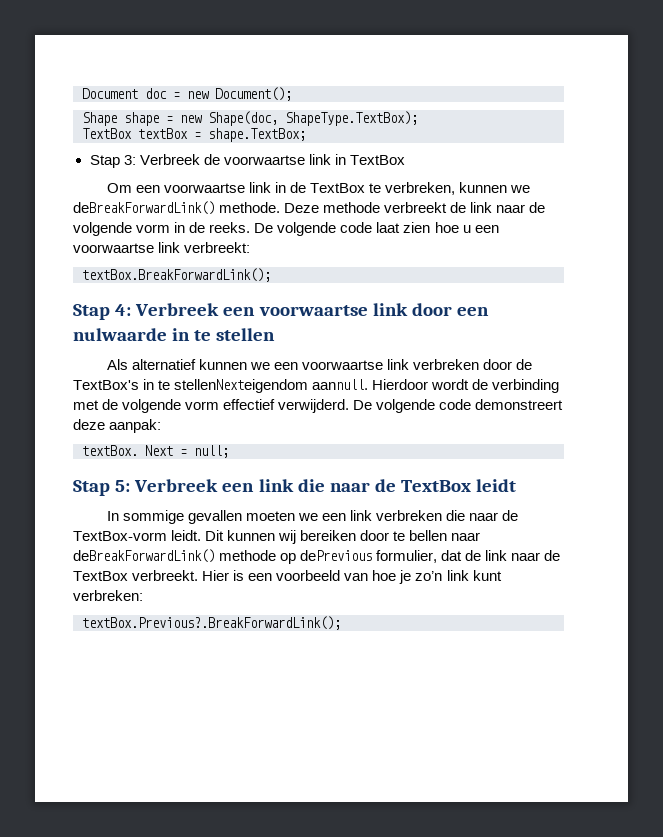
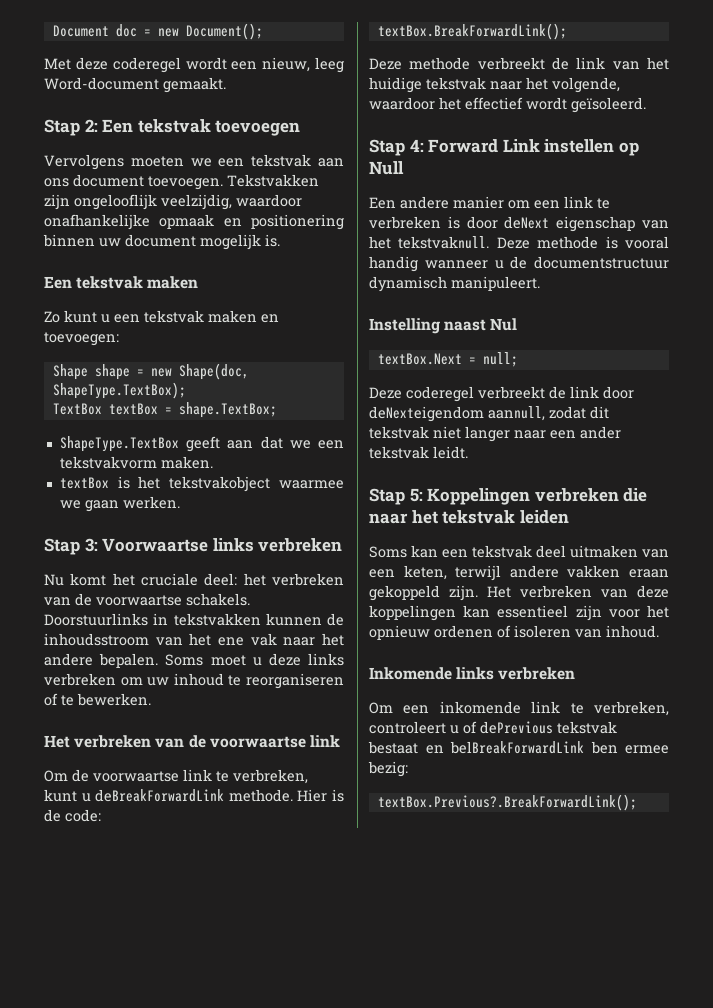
(292, 94) none -> [44,57,344,73] [44,77,226,93] [44,119,301,136] [44,154,345,170] [44,174,319,190] [44,194,302,210] [44,214,344,230] [43,234,280,250] [44,276,199,289] [44,310,279,323] [44,332,119,346] // Met deze coderegel wordt een nieuw, leeg Word-document gemaakt. // Stap 2: Een tekstvak toevoegen // Vervolgens moeten we een tekstvak aan ons document toevoegen. Tekstvakken zijn ongelooflijk veelzijdig, waardoor onafhankelijke opmaak en positionering binnen uw document mogelijk is. // Een tekstvak maken // Zo kunt u een tekstvak maken en toevoegen:
[89,154,405,168] [106,182,531,195] [73,201,281,215] Stap 3: Verbreek de voorwaartse link in TextBox // Om een voorwaartse link in de TextBox te verbreken, kunnen we deBreakForwardLink() methode. -> [59,436,344,452] [59,456,213,469] [59,476,344,492] [59,496,180,512] [44,538,343,555] [44,573,344,586] [44,593,250,606] [44,613,344,626] [44,633,344,646] [44,653,344,668] [44,673,344,689] [44,693,151,706] [44,735,340,748] [44,769,308,784] [44,789,344,802] [44,809,101,822] [377,23,567,40] ShapeType.TextBox geeft aan dat we een tekstvakvorm maken. // textBox is het tekstvakobject waarmee we gaan werken. // Stap 3: Voorwaartse links verbreken // Nu komt het cruciale deel: het verbreken van de voorwaartse schakels. Doorstuurlinks in tekstvakken kunnen de inhoudsstroom van het ene vak naar het andere bepalen. Soms moet u deze links verbreken om uw inhoud te reorganiseren of te bewerken. // Het verbreken van de voorwaartse link // Om de voorwaartse link te verbreken, kunt u deBreakForwardLink methode. Hier is de code: // textBox.BreakForwardLink(); //
[496,202,546,213] [73,222,499,236] [73,242,251,253] [82,268,271,282] [73,303,489,320] [73,328,276,341] [106,359,533,370] [73,379,560,393] [73,399,564,413] [73,419,162,433] [82,445,229,458] [73,479,517,496] [106,510,519,524] [73,530,481,544] [73,549,561,564] [73,570,502,584] [73,590,143,601] naar de volgende vorm in de reeks. De volgende code laat zien hoe u een voorwaartse link verbreekt: // textBox.BreakForwardLink(); // Stap 4: Verbreek een voorwaartse link door een nulwaarde in te stellen // Als alternatief kunnen we een voorwaartse link verbreken door de TextBox's in te stellenNexteigendom aannull. Hierdoor wordt de verbinding met de volgende vorm effectief verwijderd. De volgende code demonstreert deze aanpak: // textBox. Next = null; // Stap 5: Verbreek een link die naar de TextBox leidt // In sommige gevallen moeten we een link verbreken die naar de TextBox-vorm leidt. Dit kunnen wij bereiken door te bellen naar deBreakForwardLink() methode op dePrevious formulier, dat de link naar de TextBox verbreekt. Hier is een voorbeeld van hoe je zo’n link kunt verbreken: -> [612,57,669,70] [369,77,620,93] [369,97,646,113] [369,139,639,156] [369,161,404,175] [369,196,610,209] [369,216,669,232] [369,236,669,249] [369,256,669,272] [369,276,540,292] [369,318,518,334] [377,352,518,367] [369,386,634,402] [369,406,609,422] [369,426,621,442] [369,446,468,459] [369,488,648,505] [369,510,569,524] [369,545,669,558] [369,565,669,581] [369,585,669,601] [369,605,669,621] [369,625,659,640] [369,667,576,680] [369,701,669,716] [369,721,617,734] [368,741,669,754] [368,761,408,777] van het huidige tekstvak naar het volgende, waardoor het effectief wordt geïsoleerd. // Stap 4: Forward Link instellen op Null // Een andere manier om een link te verbreken is door deNext eigenschap van het tekstvaknull. Deze methode is vooral handig wanneer u de documentstructuur dynamisch manipuleert. // Instelling naast Nul // textBox.Next = null; // Deze coderegel verbreekt de link door deNexteigendom aannull, zodat dit tekstvak niet langer naar een ander tekstvak leidt. // Stap 5: Koppelingen verbreken die naar het tekstvak leiden // Soms kan een tekstvak deel uitmaken van een keten, terwijl andere vakken eraan gekoppeld zijn. Het verbreken van deze koppelingen kan essentieel zijn voor het opnieuw ordenen of isoleren van inhoud. // Inkomende links verbreken // Om een inkomende link te verbreken, controleert u of dePrevious tekstvak bestaat en belBreakForwardLink ben ermee bezig:

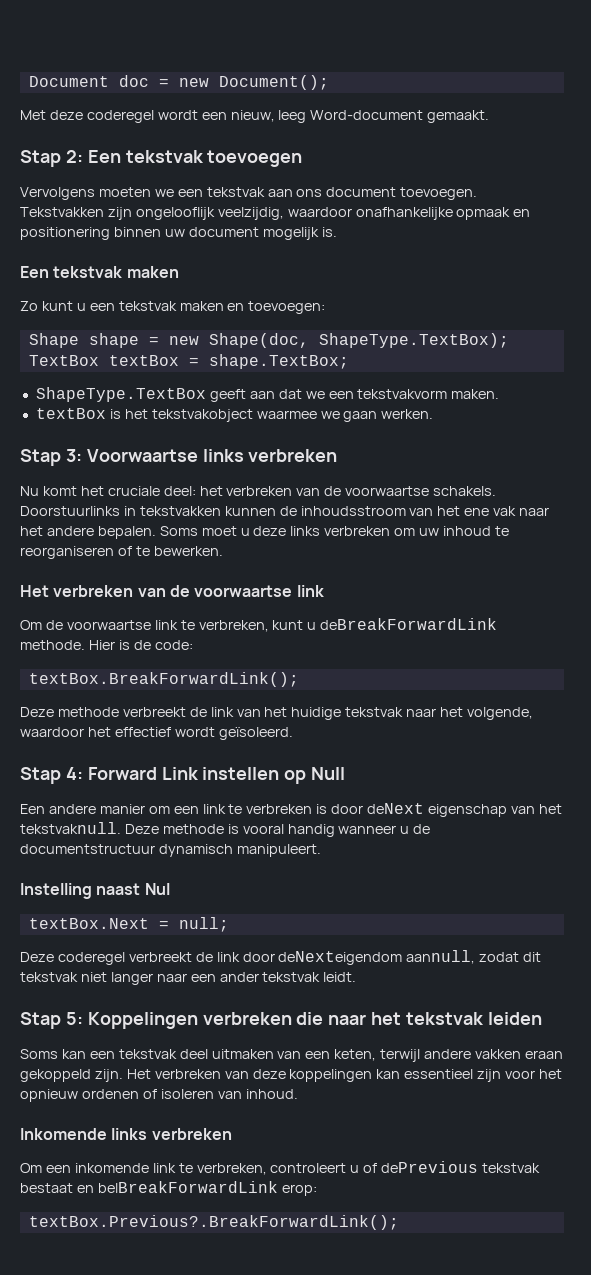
[590,741,669,754] [368,761,408,777] ben ermee bezig: -> [281,1184,317,1196] erop:

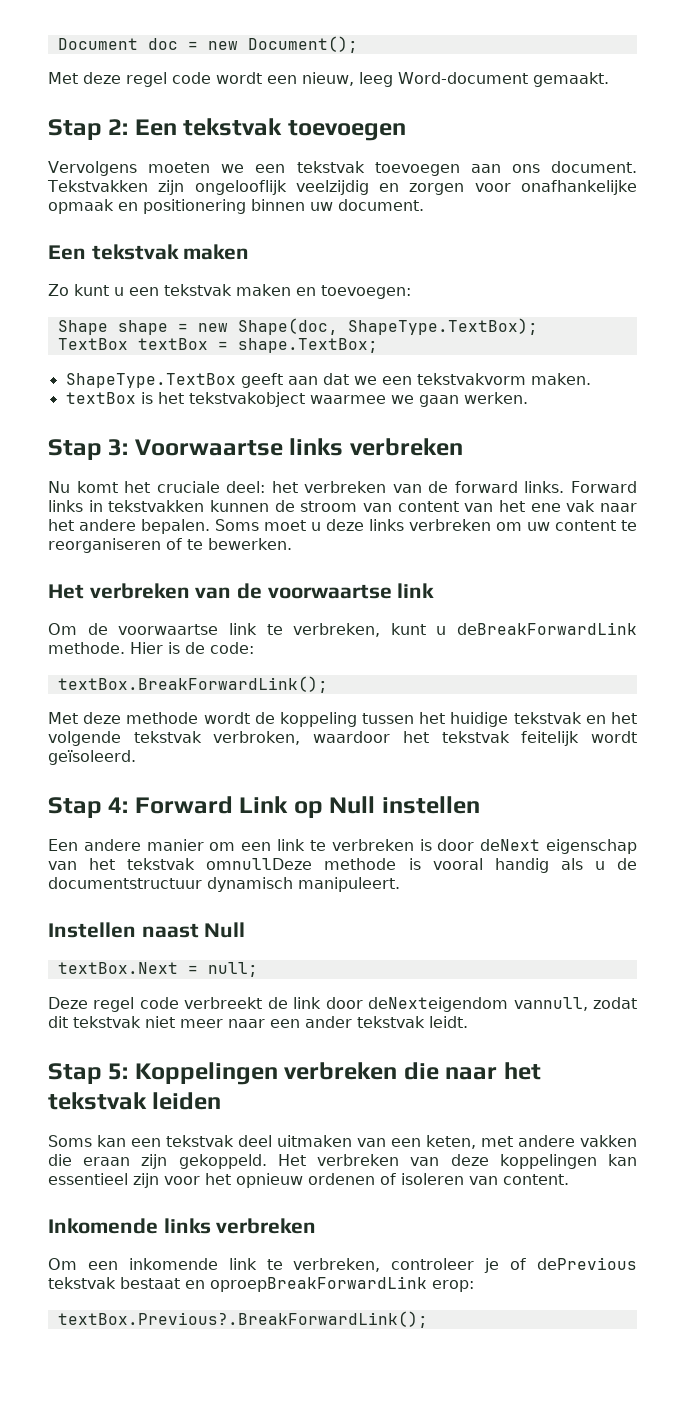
[86,110,154,123] coderegel -> [126,72,211,87] regel code
(265, 192) none -> [374,162,460,176] toevoegen
[326,187,478,200] document toevoegen. -> [551,161,637,173] document.
[217,207,352,220] veelzijdig, waardoor -> [295,180,511,195] veelzijdig en zorgen voor
[188,227,337,240] document mogelijk is. -> [338,199,424,211] document.
[345,486,497,496] [20,506,120,516] voorwaartse schakels. Doorstuurlinks -> [454,481,637,493] [48,500,83,512] forward links. Forward links
[300,506,406,516] inhoudsstroom -> [300,501,459,512] stroom van content
[443,526,492,536] inhoud -> [555,520,616,531] content
[20,707,534,720] [20,727,171,737] Deze methode verbreekt de link van het huidige tekstvak naar het volgende, waardoor het effectief -> [48,712,637,727] [48,731,580,746] Met deze methode wordt de koppeling tussen het huidige tekstvak en het volgende tekstvak verbroken, waardoor het tekstvak feitelijk
[202,767,280,780] instellen -> (289, 804) none
(346, 773) none -> [381,796,480,814] instellen
[20,822,159,834] tekstvaknull. Deze -> [127,858,313,870] tekstvak omnullDeze
[338,825,397,834] wanneer -> [560,858,583,870] als
[20,883,170,899] Instelling naast Nul -> [48,922,246,938] Instellen naast Null
[57,952,125,965] coderegel -> [93,997,179,1012] regel code
[406,950,476,964] aannull, -> [513,997,588,1011] vannull,
[110,972,153,985] langer -> [180,1019,223,1028] meer
[380,1049,421,1062] terwijl -> [481,1136,513,1147] met
[524,1050,563,1059] [20,1069,123,1082] eraan gekoppeld zijn. -> [48,1154,267,1169] die eraan zijn gekoppeld.
[245,1089,298,1099] inhoud. -> [503,1174,569,1185] content.
[270,1163,360,1173] controleert u -> [391,1258,500,1273] controleer je
[97,1181,278,1193] belBreakForwardLink -> [210,1276,427,1292] oproepBreakForwardLink

